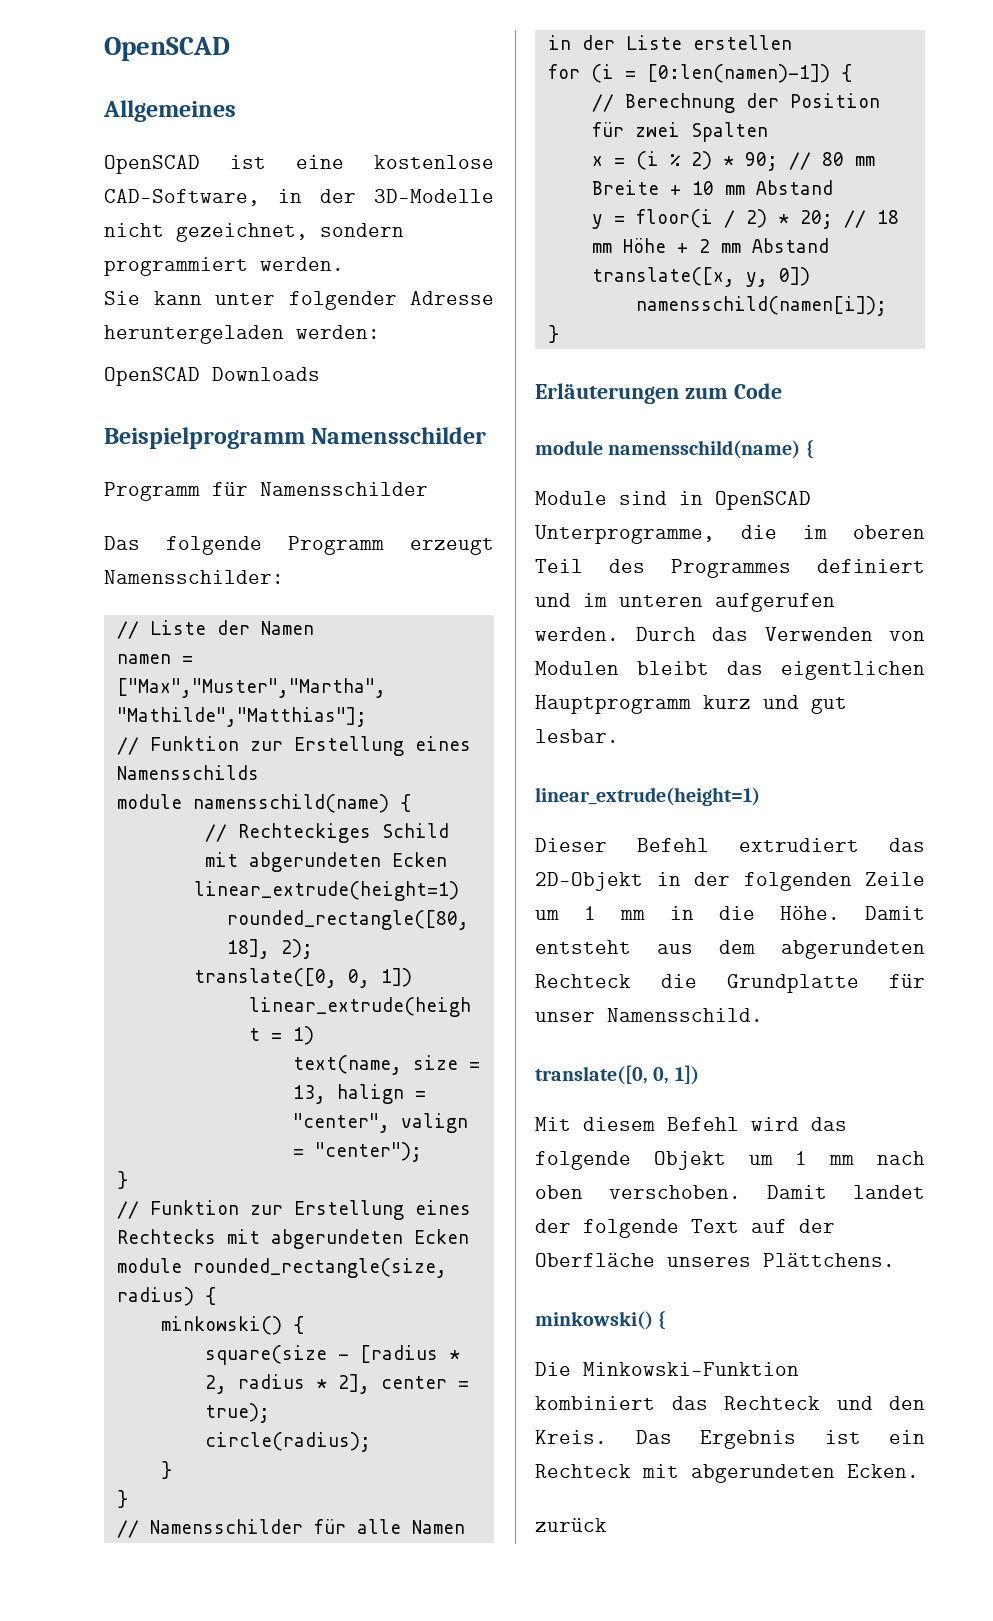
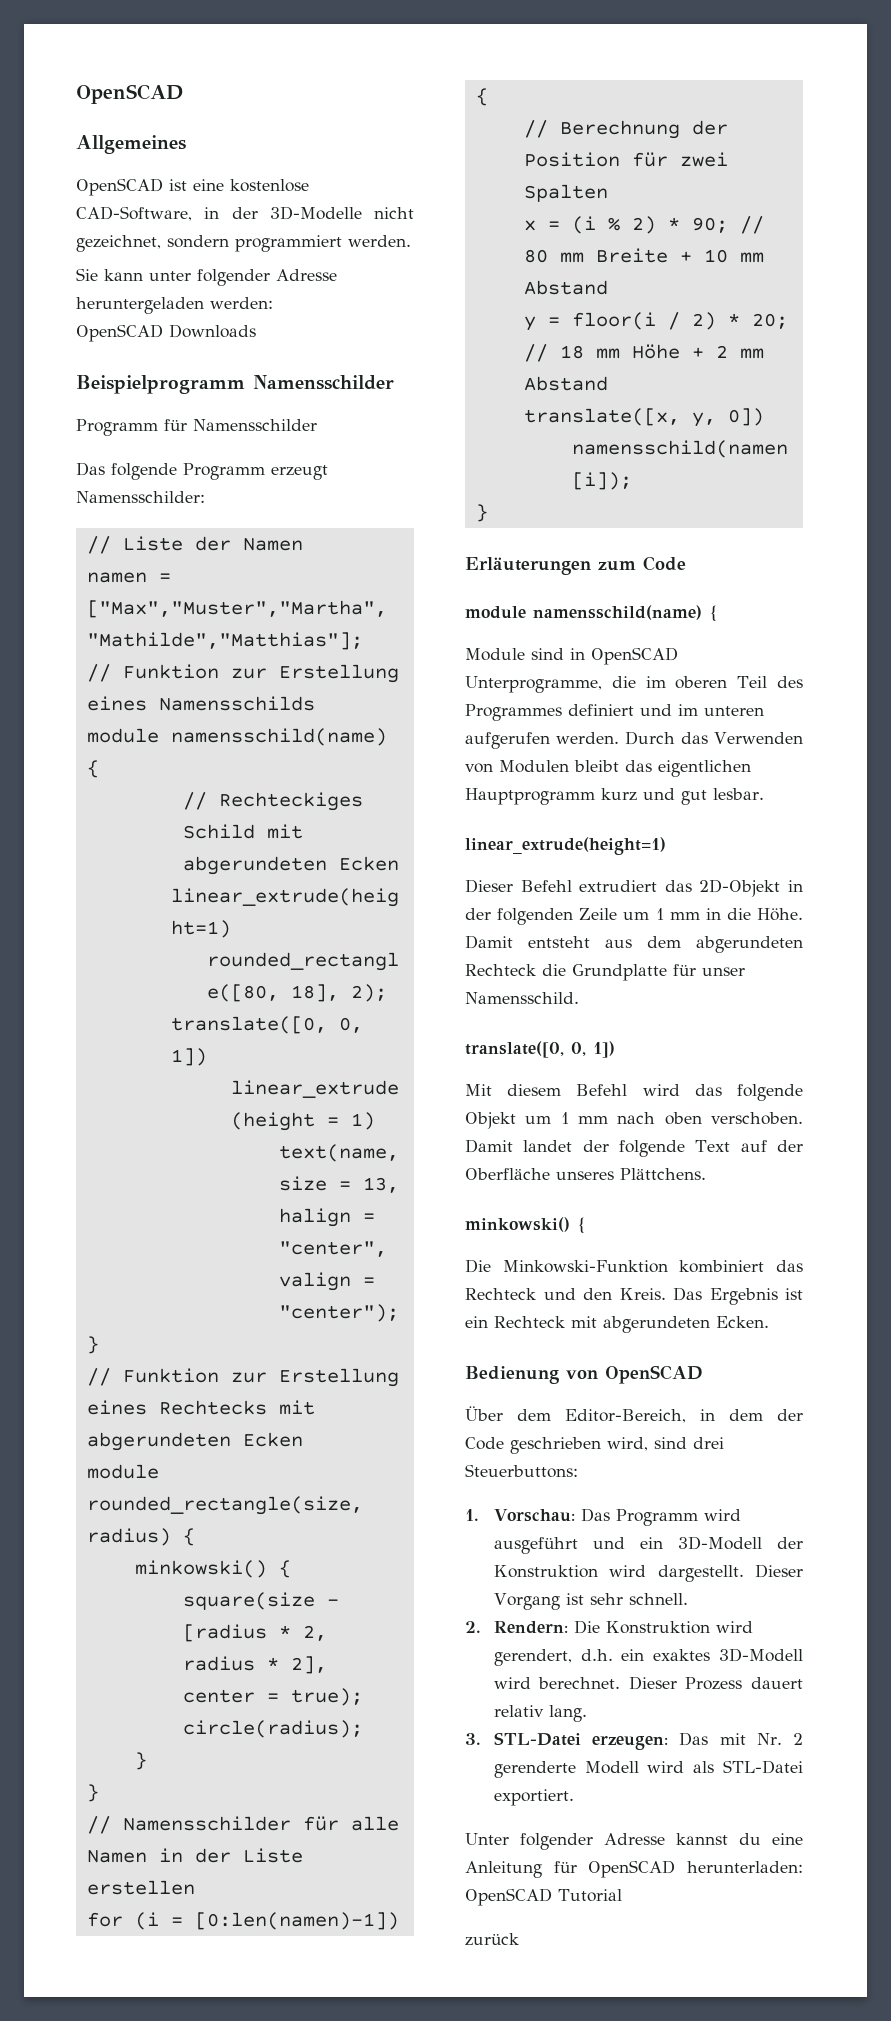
(919, 1471) none -> [465,1365,703,1384] [465,1406,803,1423] [465,1437,724,1454] [465,1464,578,1478] [465,1508,741,1526] [493,1536,803,1554] [493,1564,803,1582] [493,1593,688,1610] [465,1620,753,1634] [493,1648,803,1666] [493,1676,803,1690] [493,1705,587,1722] [465,1732,803,1750] [493,1760,803,1778] [493,1789,574,1806] [465,1833,803,1850] [465,1860,803,1878] [465,1888,622,1906] // Bedienung von OpenSCAD // Über dem Editor-Bereich, in dem der Code geschrieben wird, sind drei Steuerbuttons: // 1. Vorschau: Das Programm wird ausgeführt und ein 3D-Modell der Konstruktion wird dargestellt. Dieser Vorgang ist sehr schnell. // 2. Rendern: Die Konstruktion wird gerendert, d.h. ein exaktes 3D-Modell wird berechnet. Dieser Prozess dauert relativ lang. // 3. STL-Datei erzeugen: Das mit Nr. 2 gerenderte Modell wird als STL-Datei exportiert. // Unter folgender Adresse kannst du eine Anleitung für OpenSCAD herunterladen: OpenSCAD Tutorial

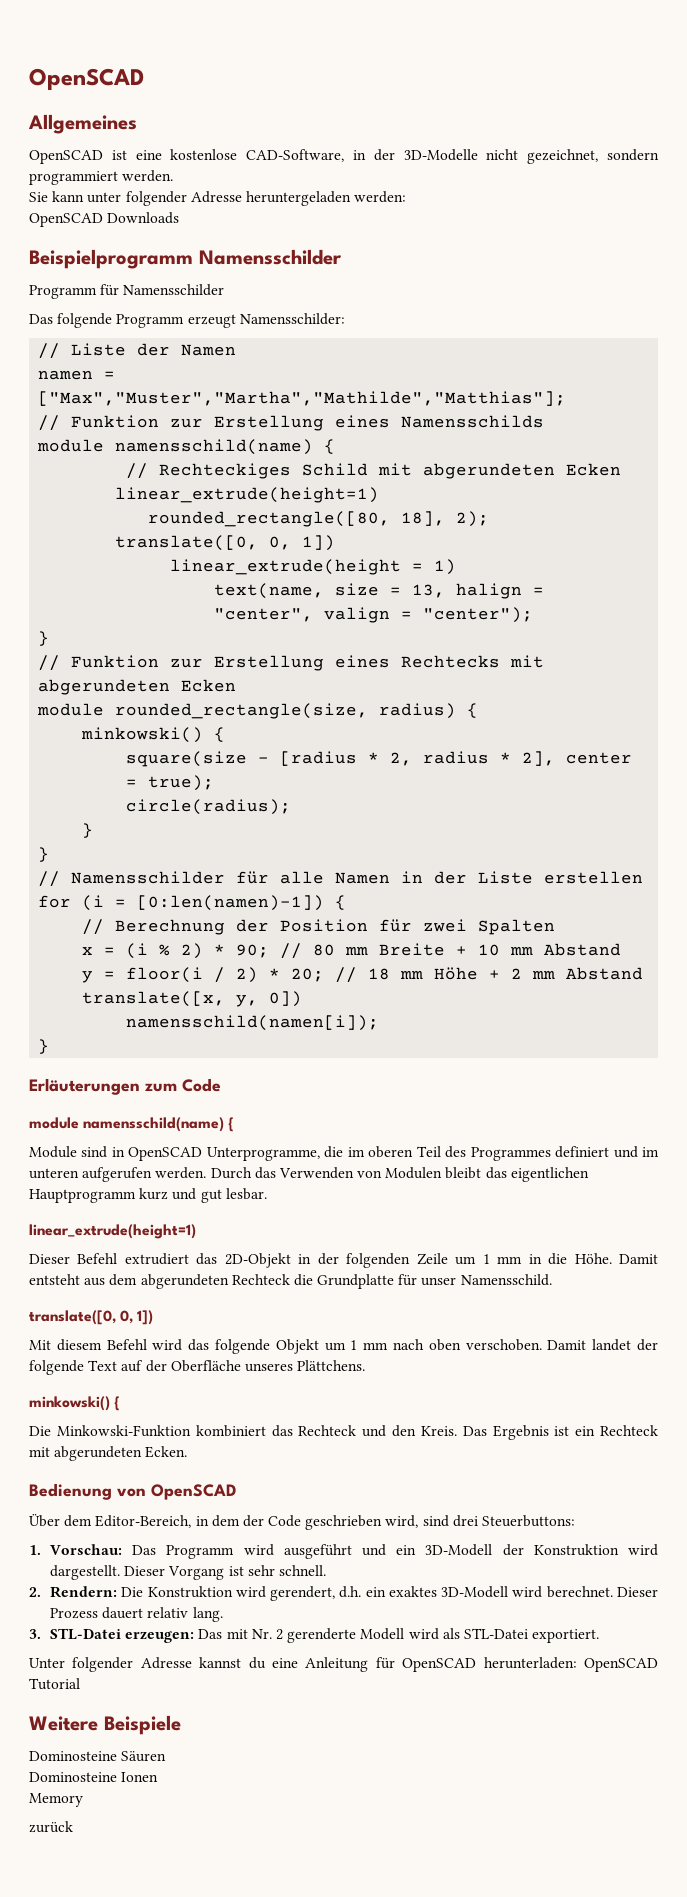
(622, 1895) none -> [29,1715,181,1735] [29,1751,167,1762] [29,1772,159,1782] [29,1793,83,1807] // Weitere Beispiele // Dominosteine Säuren // Dominosteine Ionen // Memory

